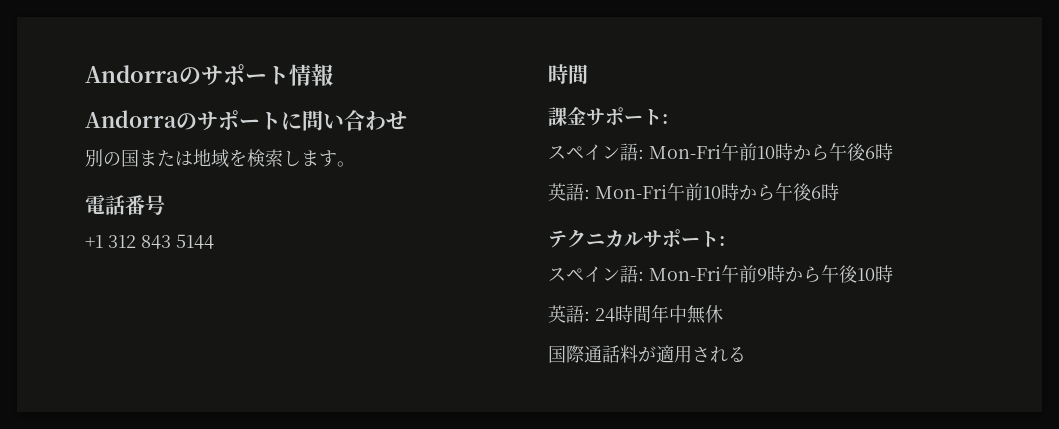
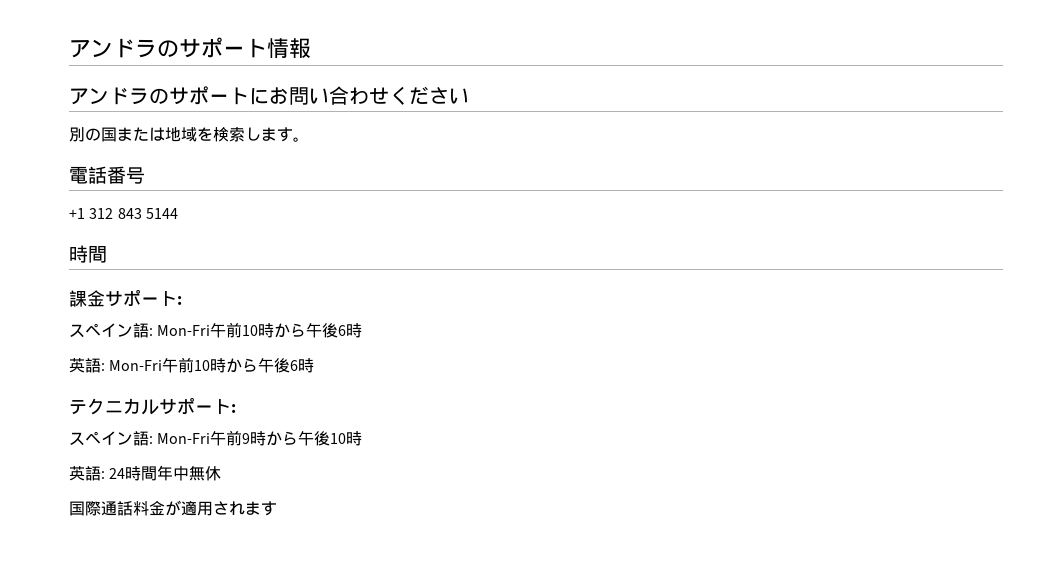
[85,65,179,83] Andorra -> [69,38,157,58] アンドラ
[85,110,177,128] Andorra -> [69,87,149,105] アンドラ
(302, 121) none -> [269,87,289,105] お
(407, 120) none -> [389,86,469,105] ください
(638, 354) none -> [149,501,165,516] 金
[728,347,746,362] る -> [245,501,277,516] ます

